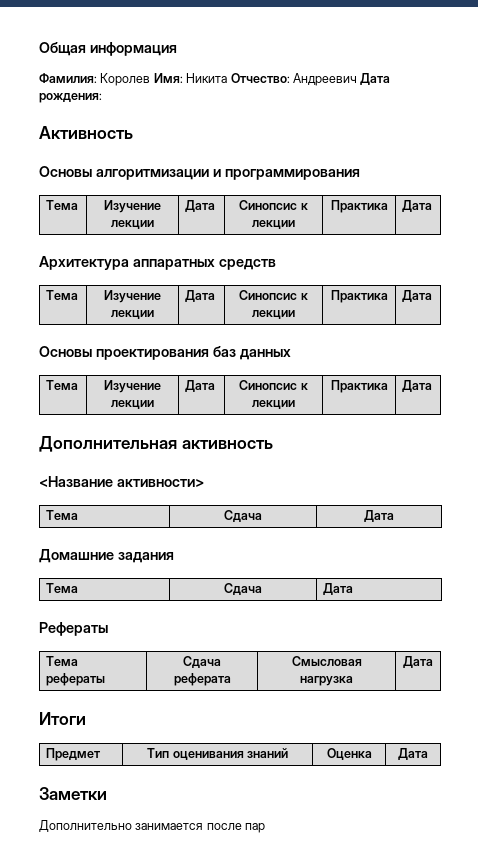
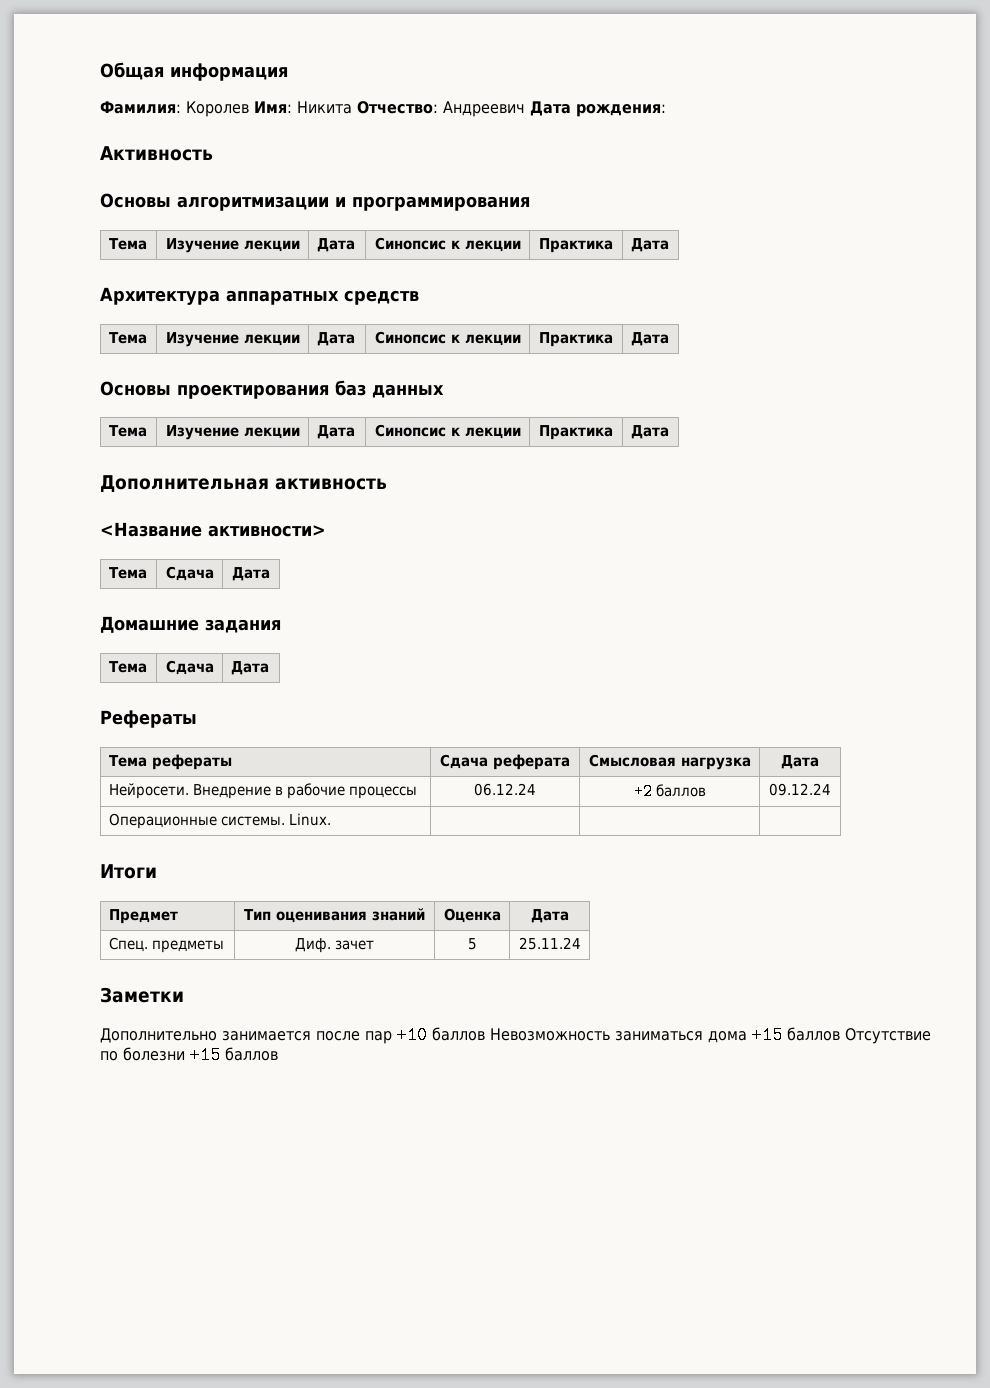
(433, 662) none -> [108,783,417,799] [474,783,536,796] [633,783,706,800] [769,783,831,796] [108,813,331,829] // Нейросети. Внедрение в рабочие процессы | 06.12.24 | +2 баллов | 09.12.24 // Операционные системы. Linux. | | |
(428, 754) none -> [108,937,224,953] [295,938,374,953] [467,938,477,950] [518,937,581,950] // Спец. предметы | Диф. зачет | 5 | 25.11.24
(266, 828) none -> [397,1026,931,1044] [100,1046,278,1064] +10 баллов Невозможность заниматься дома +15 баллов Отсутствие по болезни +15 баллов

